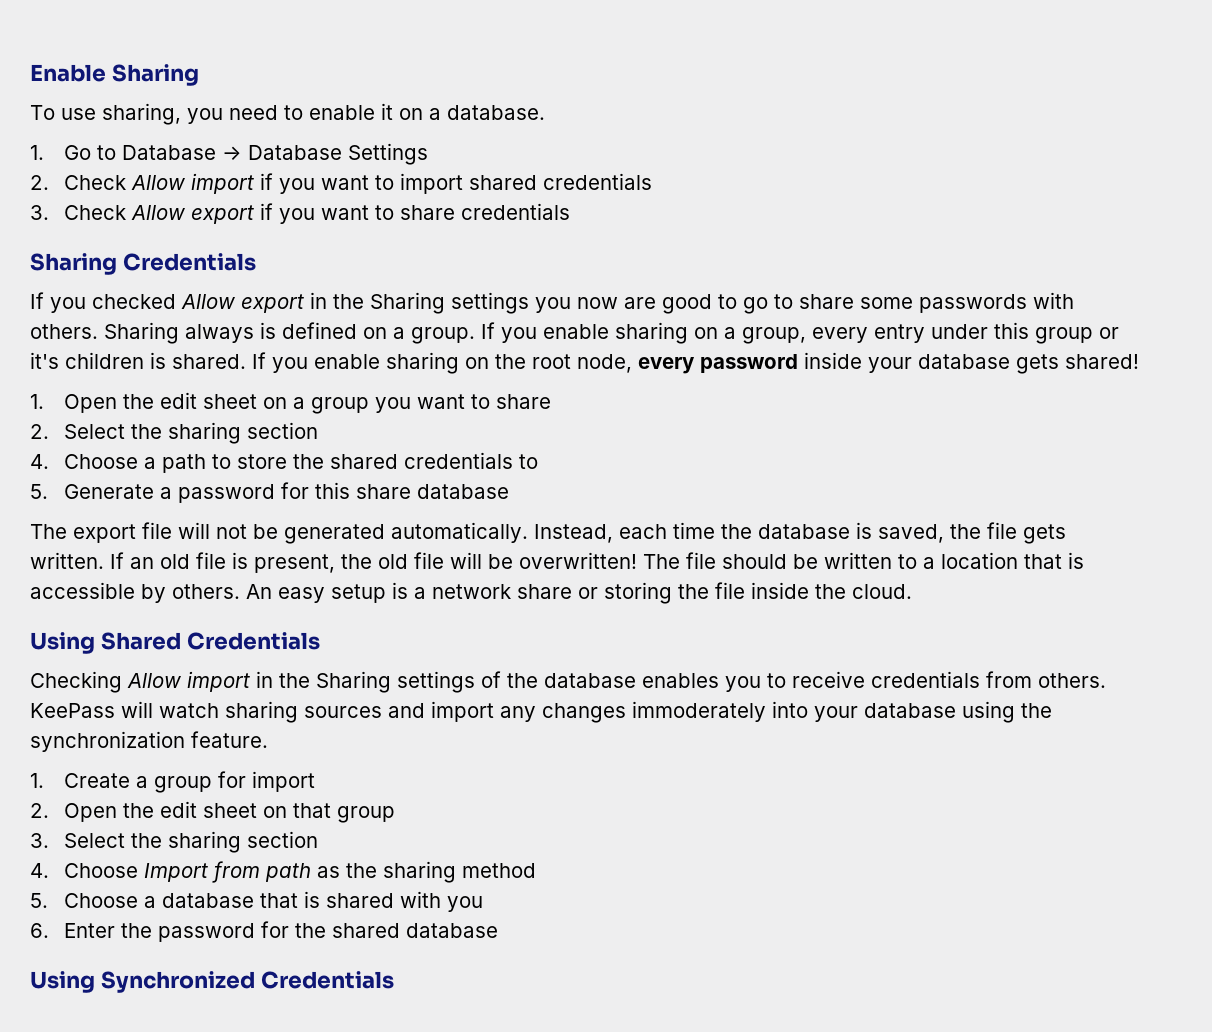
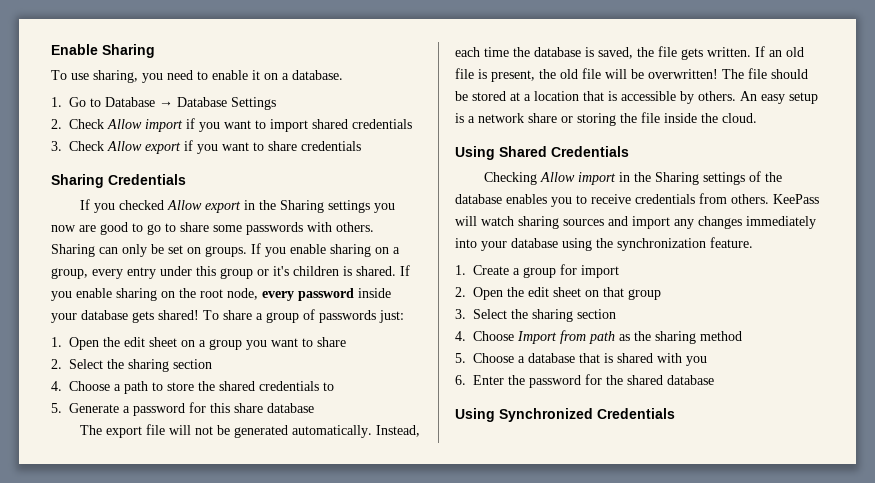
[185,322,475,344] always is defined on a group. -> [99,244,247,257] can only be set on groups.
(1139, 361) none -> [203,309,404,323] To share a group of passwords just:
[824,552,917,569] written to -> [472,91,520,101] stored at
[632,701,766,722] immoderately -> [746,216,816,229] immediately

